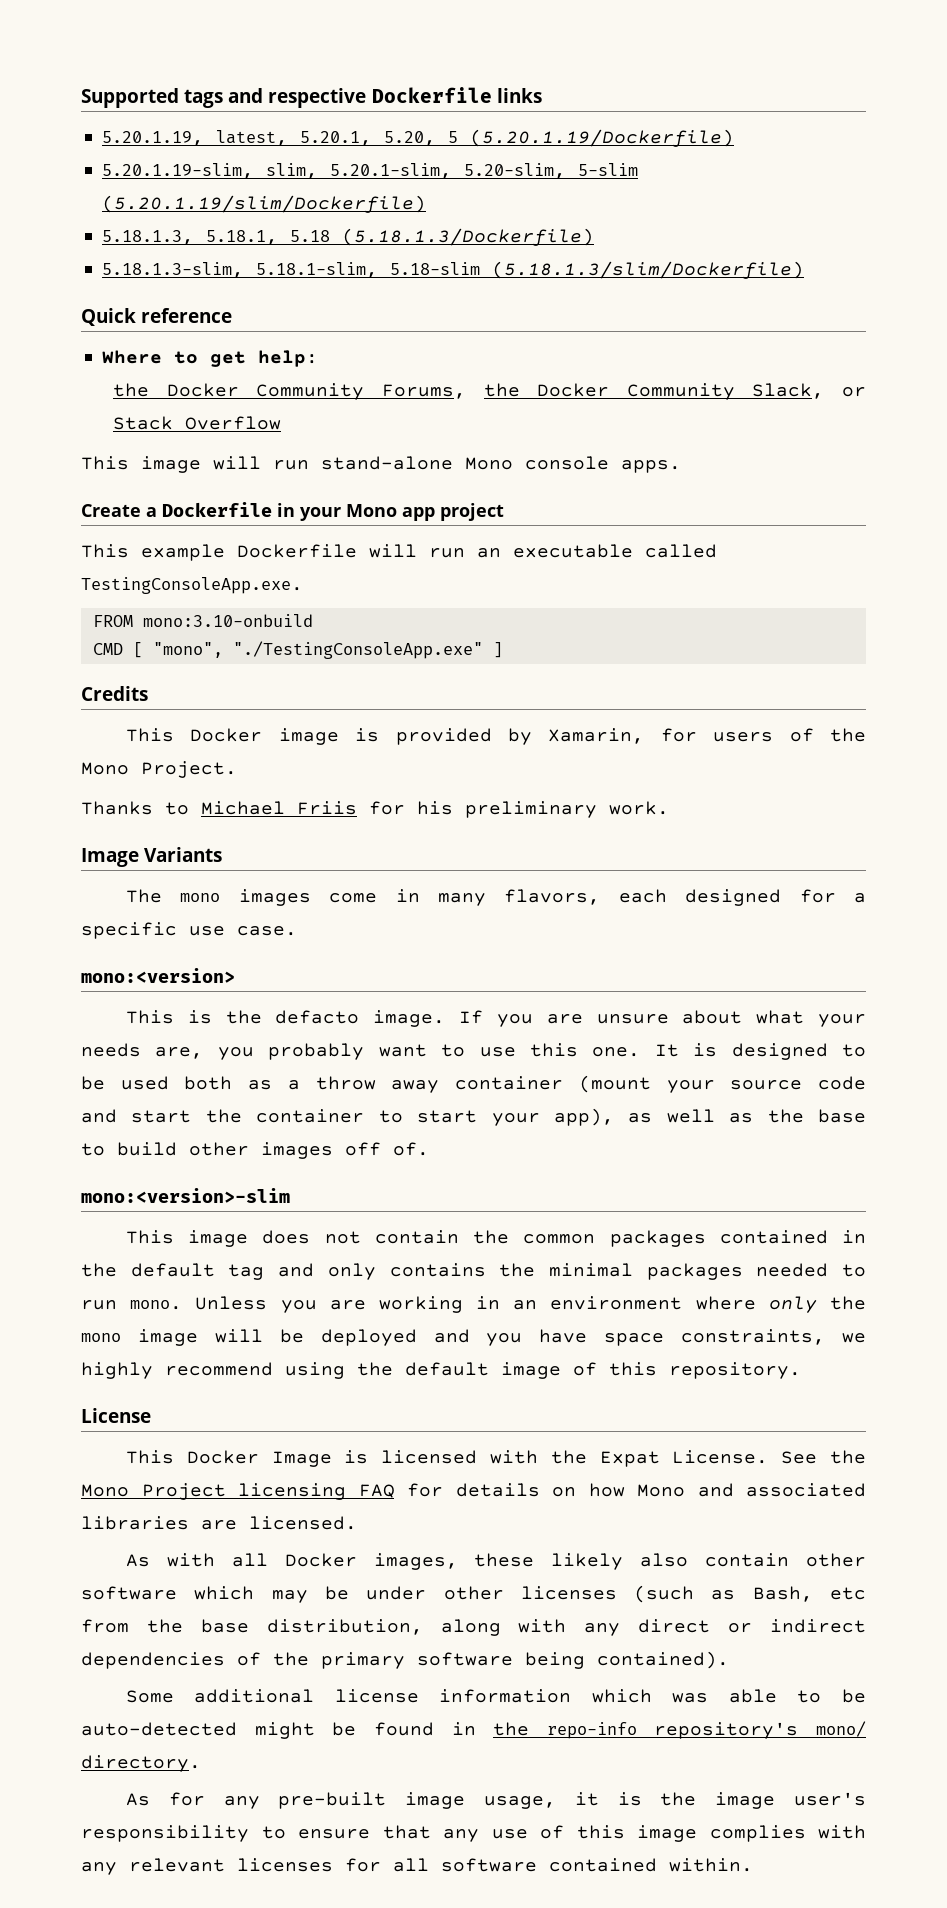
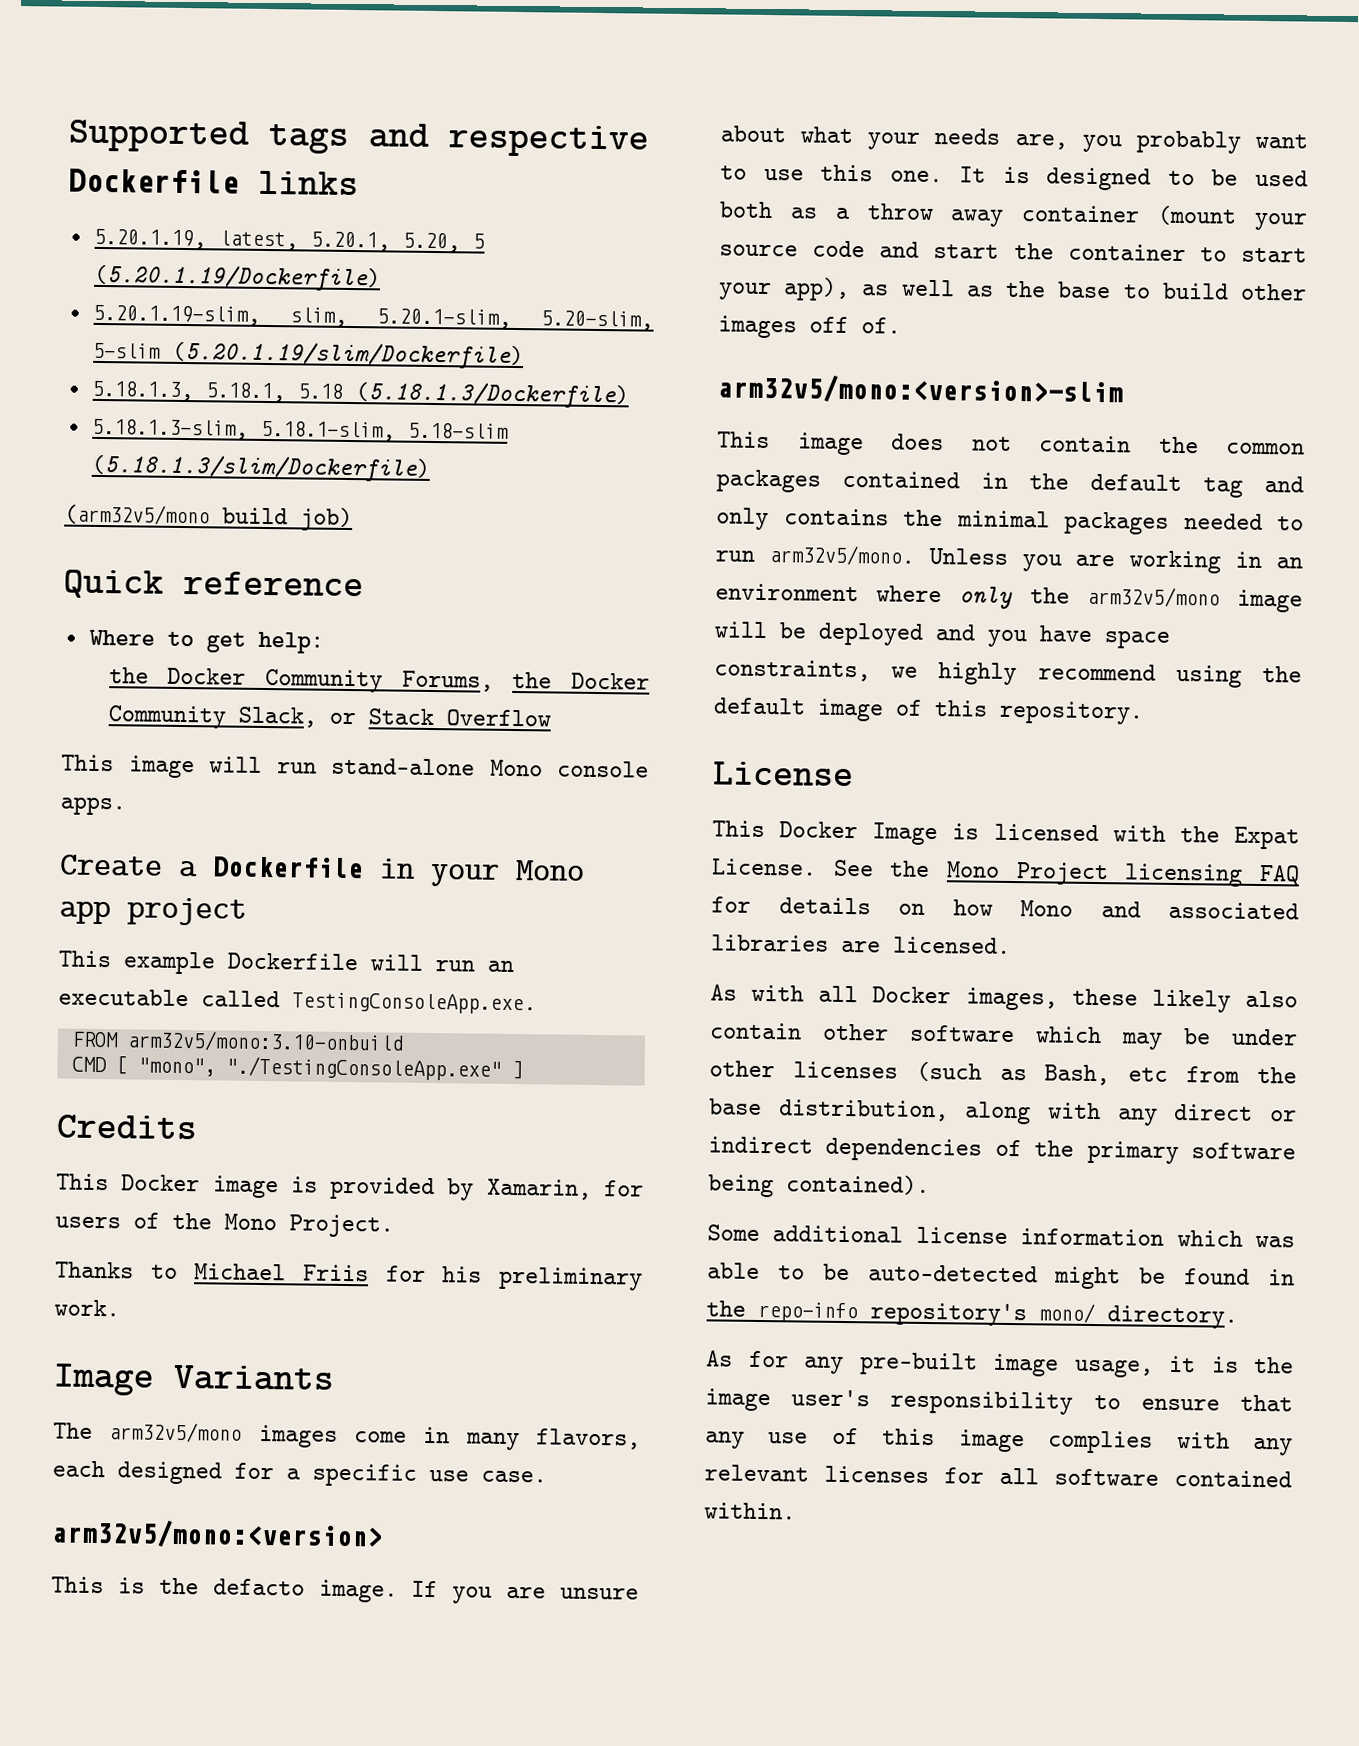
(805, 270) none -> [64,504,353,532] // (arm32v5/mono build job)
[142,614,313,627] mono:3.10-onbuild -> [126,1030,404,1053] arm32v5/mono:3.10-onbuild
[180,893,221,902] mono -> [109,1422,243,1443] arm32v5/mono
[81,968,235,983] mono:<version> -> [51,1518,383,1550] arm32v5/mono:<version>
[81,1188,290,1203] mono:<version>-slim -> [717,373,1123,406] arm32v5/mono:<version>-slim
[130,1300,183,1310] mono. -> [768,545,915,566] arm32v5/mono.
[81,1333,121,1342] mono -> [1086,586,1220,608] arm32v5/mono

